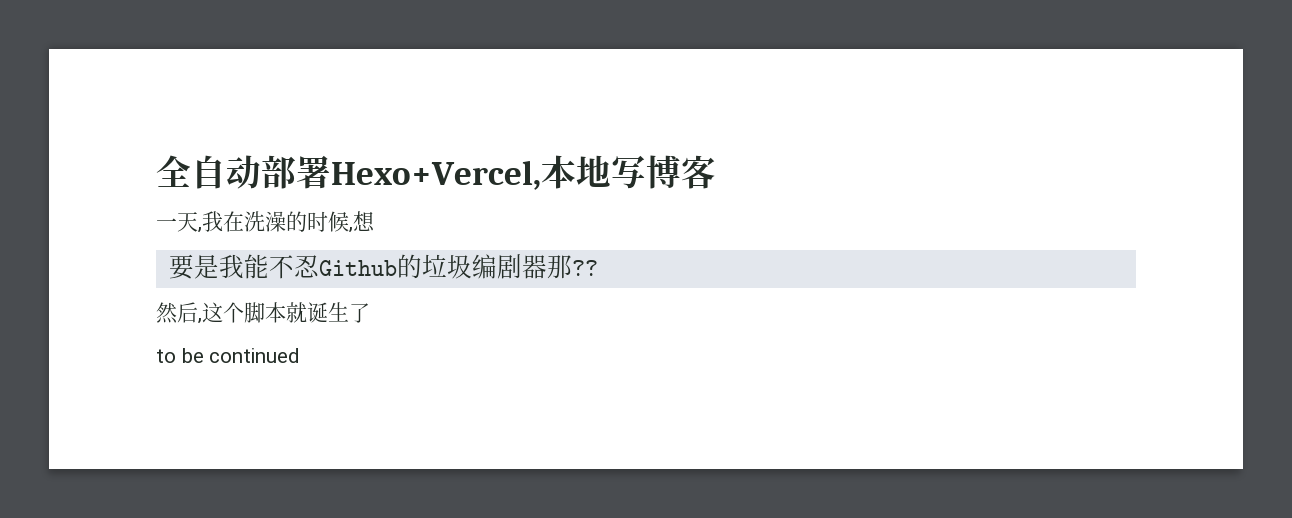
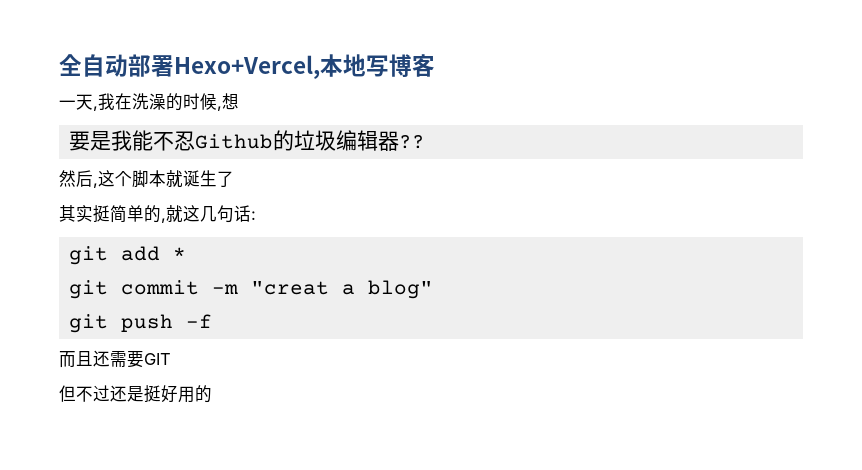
[496,254,572,279] 剧器那 -> [356,130,399,151] 辑器
[156,348,301,363] to be continued -> [59,205,256,223] [68,246,186,265] [68,280,433,299] [68,314,212,333] [59,350,171,368] [59,385,212,403] 其实挺简单的,就这几句话: // git add * // git commit -m "creat a blog" // git push -f // 而且还需要GIT // 但不过还是挺好用的

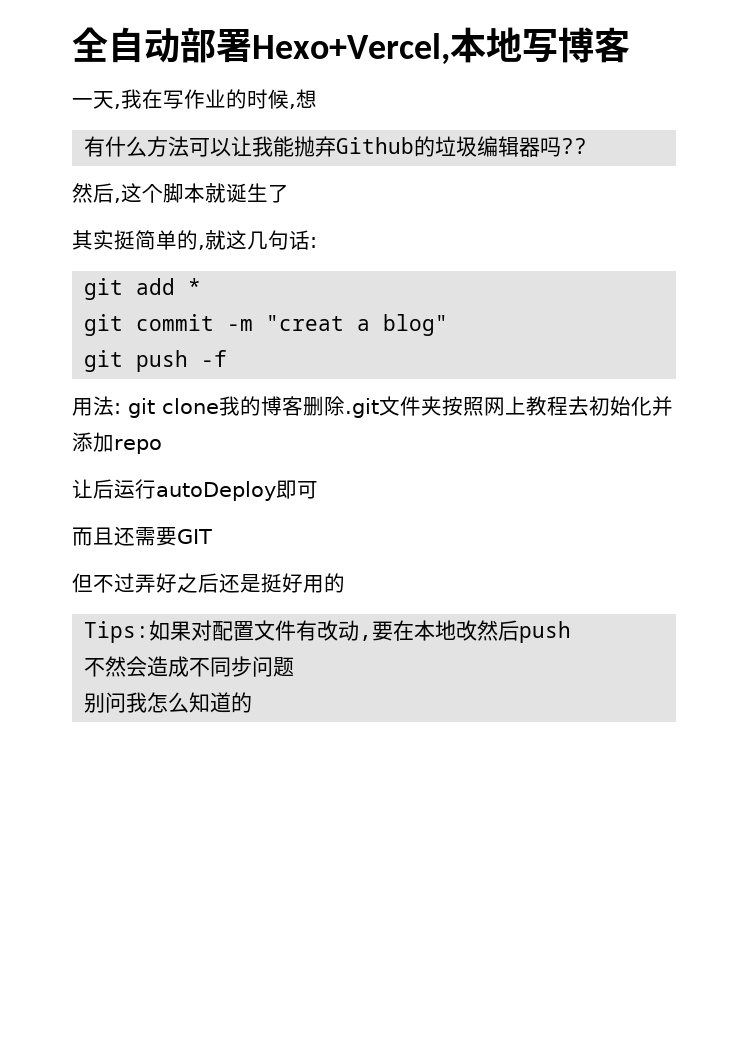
[132,93,166,110] 洗澡 -> [163,89,226,109] 写作业
[68,130,195,151] 要是我能不忍 -> [84,136,337,157] 有什么方法可以让我能抛弃
(399, 141) none -> [540,137,562,157] 吗
(212, 321) none -> [72,396,673,418] [72,432,162,454] [72,479,318,501] // 用法: git clone我的博客删除.git文件夹按照网上教程去初始化并添加repo // 让后运行autoDeploy即可
(110, 393) none -> [135,573,219,593] 弄好之后
(212, 394) none -> [84,620,572,643] [84,656,295,677] [84,692,253,713] // Tips:如果对配置文件有改动,要在本地改然后push // 不然会造成不同步问题 // 别问我怎么知道的

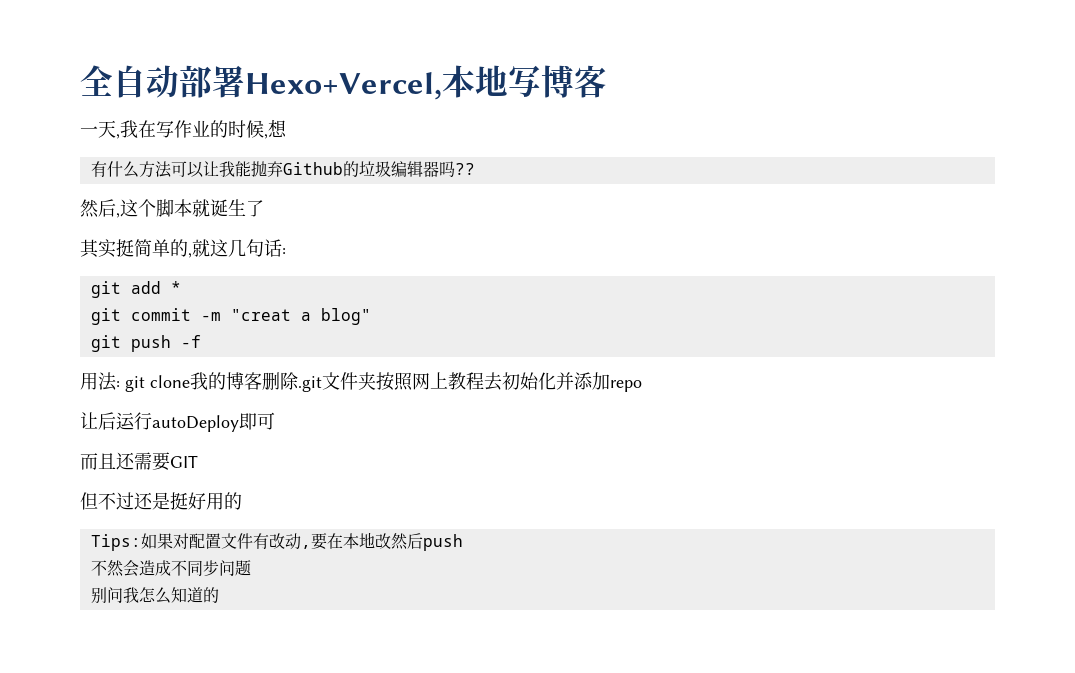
[135,573,219,593] 弄好之后 -> (134, 501) none

